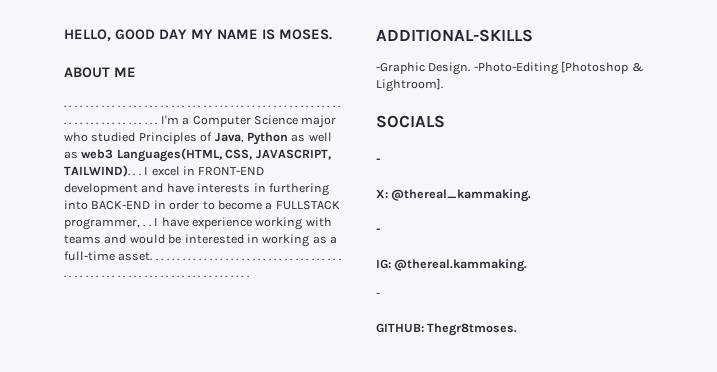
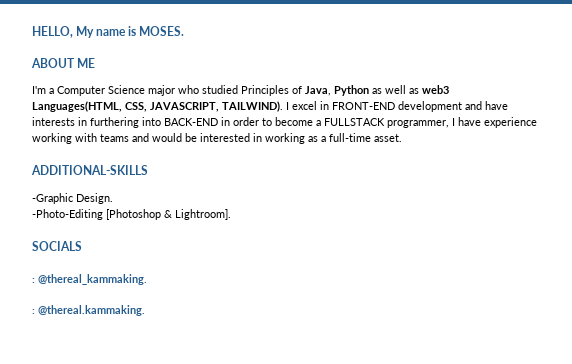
[115,29,332,40] [64,67,136,78] [64,105,341,108] [64,122,158,125] GOOD DAY MY NAME IS MOSES. // ABOUT ME // . . . . . . . . . . . . . . . . . . . . . . . . . . . . . . . . . . . . . . . . . . . . . . . . . . . . . . . . . . . . . . . . . . . . . . -> [76,26,185,38] [31,58,96,68] My name is MOSES. // ABOUT ME //
[133,173,141,176] . . -> (283, 106) none
[143,224,151,227] . . -> (449, 124) none
[155,258,341,261] [64,275,249,278] . . . . . . . . . . . . . . . . . . . . . . . . . . . . . . . . . . . . . . . . . . . . . . . . . . . . . . . . . . . . . . . . . . . . . . -> (402, 138) none
(471, 68) none -> (113, 198) //
[376,158,381,163] [376,189,388,198] - // X: -> [32,278,35,283] :
[376,228,381,233] [376,259,391,269] - // IG: -> [32,309,35,314] :
[376,292,380,297] [376,323,518,336] // - // GITHUB: Thegr8tmoses. -> (145, 310) none

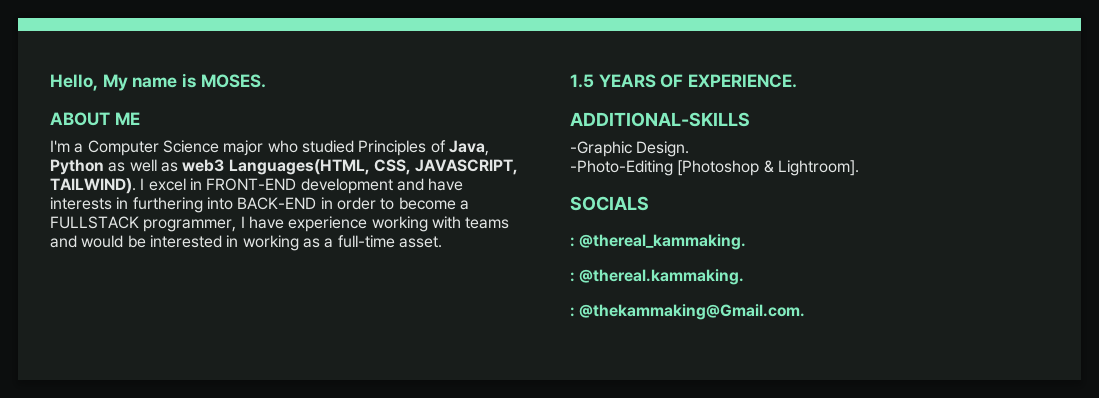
[32,26,73,38] HELLO, -> [50,74,98,91] Hello,
(402, 138) none -> [570,74,798,88] // 1.5 YEARS OF EXPERIENCE.
(145, 310) none -> [570,304,806,320] // : @thekammaking@Gmail.com.

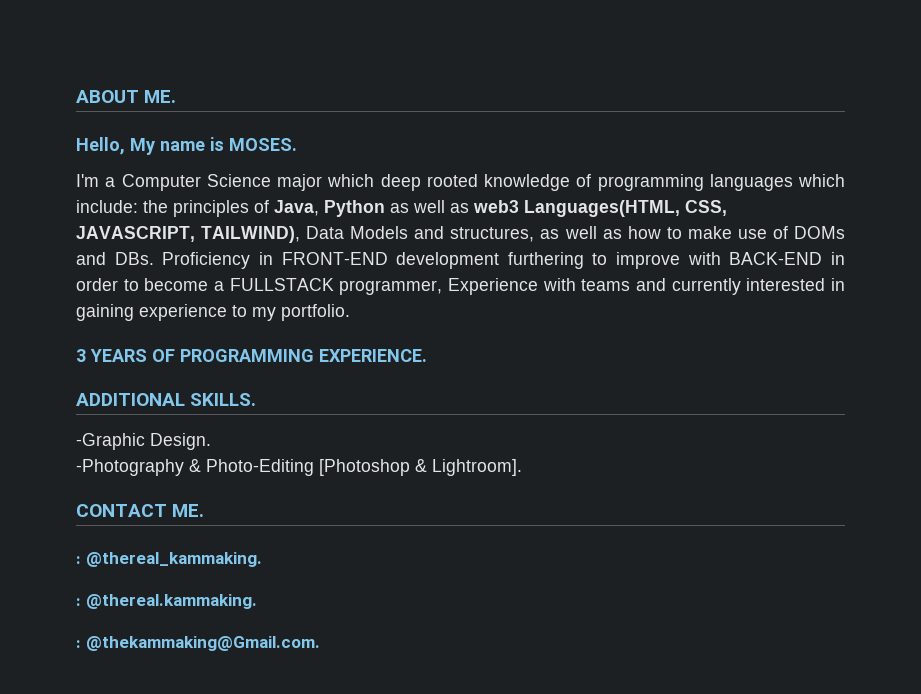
(50, 82) none -> [76,90,177,103] ABOUT ME. //
[50,112,140,126] // ABOUT ME -> (297, 144) none
[267,140,427,156] who studied Principles -> [327,174,845,191] [76,200,249,217] which deep rooted knowledge of programming languages which include: the principles
[50,178,464,194] [50,197,233,213] TAILWIND). I excel in FRONT-END development and have interests in furthering into -> [201,226,845,243] [76,252,721,269] TAILWIND), Data Models and structures, as well as how to make use of DOMs and DBs. Proficiency in FRONT-END development furthering to improve with
[240,216,510,232] [50,235,442,251] [570,74,594,88] I have experience working with teams and would be interested in working as a full-time asset. // 1.5 -> [448,278,845,295] [76,304,350,321] [76,349,86,362] Experience with teams and currently interested in gaining experience to my portfolio. // 3
(684, 81) none -> [180,349,314,362] PROGRAMMING
[570,112,750,127] ADDITIONAL-SKILLS -> [76,393,257,406] ADDITIONAL SKILLS.
[570,160,673,176] -Photo-Editing -> [76,459,314,476] -Photography & Photo-Editing
[570,196,649,211] SOCIALS -> [76,504,205,517] CONTACT ME.

